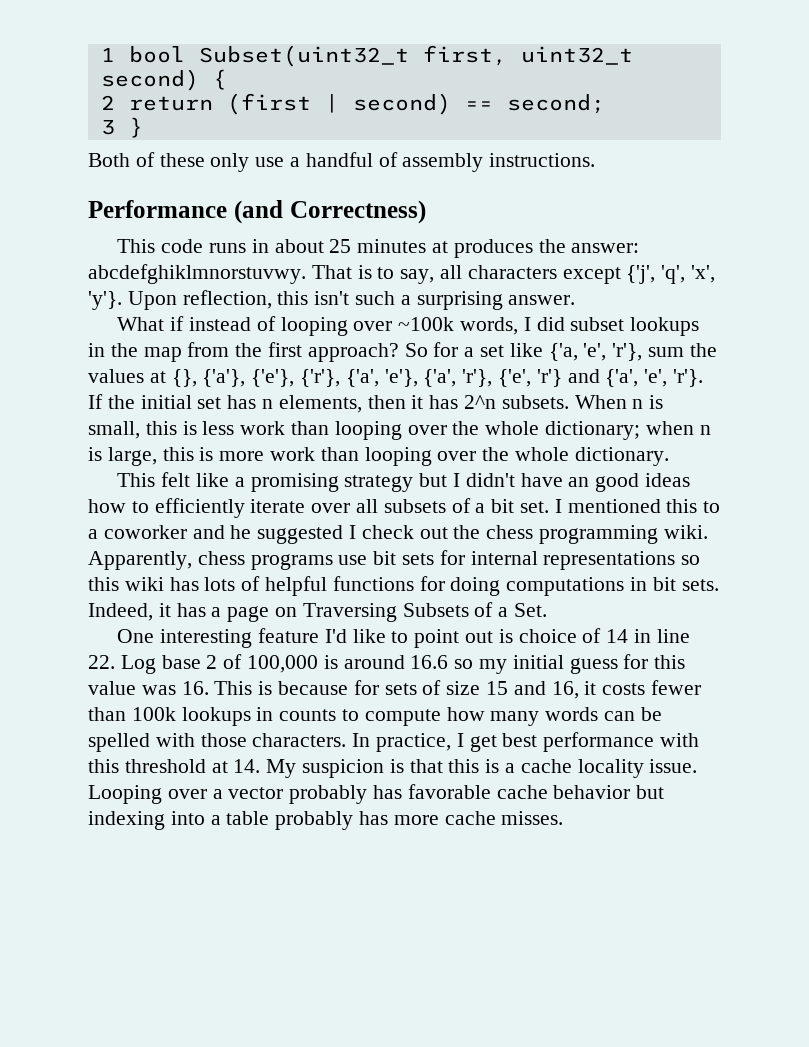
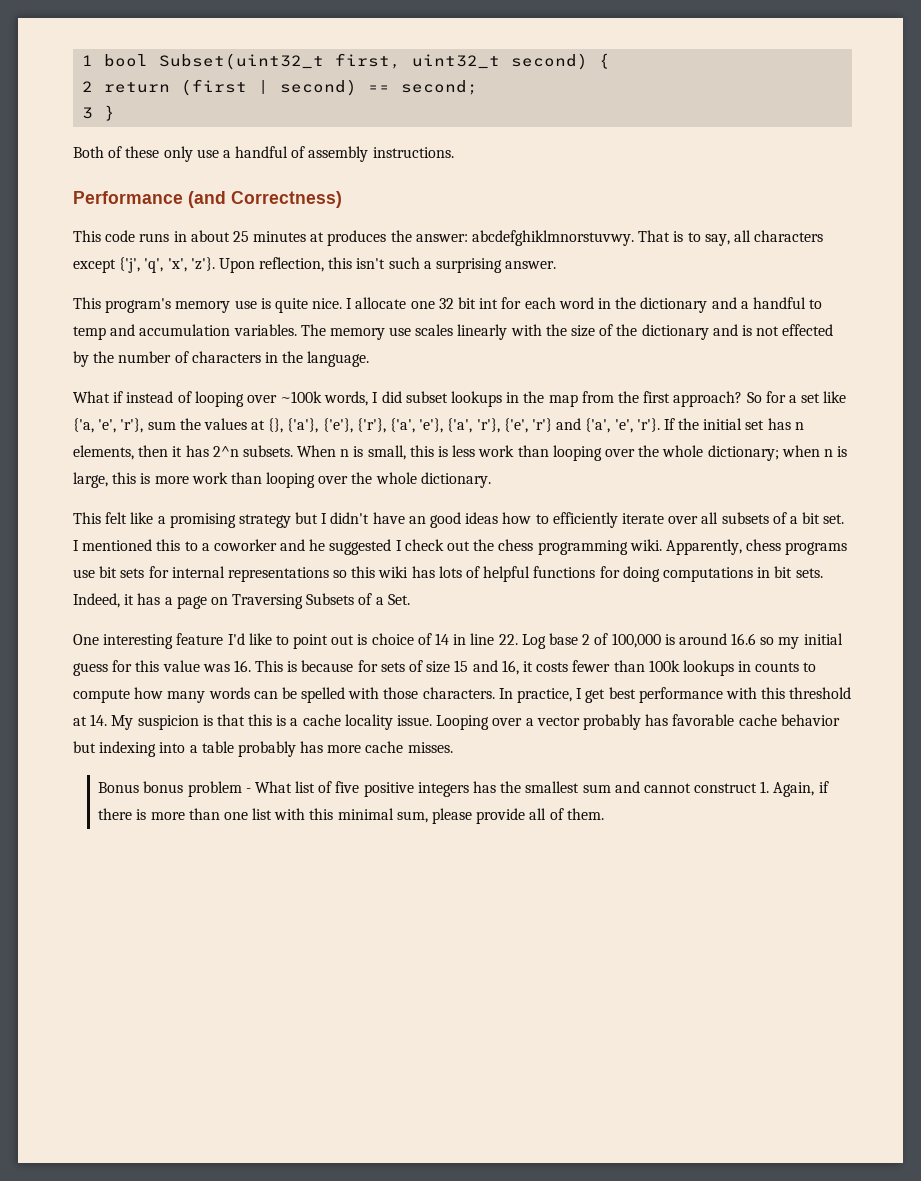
[88,291,122,310] 'y'}. -> [190,257,215,271] 'z'}.
(576, 300) none -> [73,297,823,313] [73,324,834,340] [73,351,370,367] // This program's memory use is quite nice. I allocate one 32 bit int for each word in the dictionary and a handful to temp and accumulation variables. The memory use scales linearly with the size of the dictionary and is not effected by the number of characters in the language.
(564, 818) none -> [98,781,829,797] [98,808,604,824] // Bonus bonus problem - What list of five positive integers has the smallest sum and cannot construct 1. Again, if there is more than one list with this minimal sum, please provide all of them.

